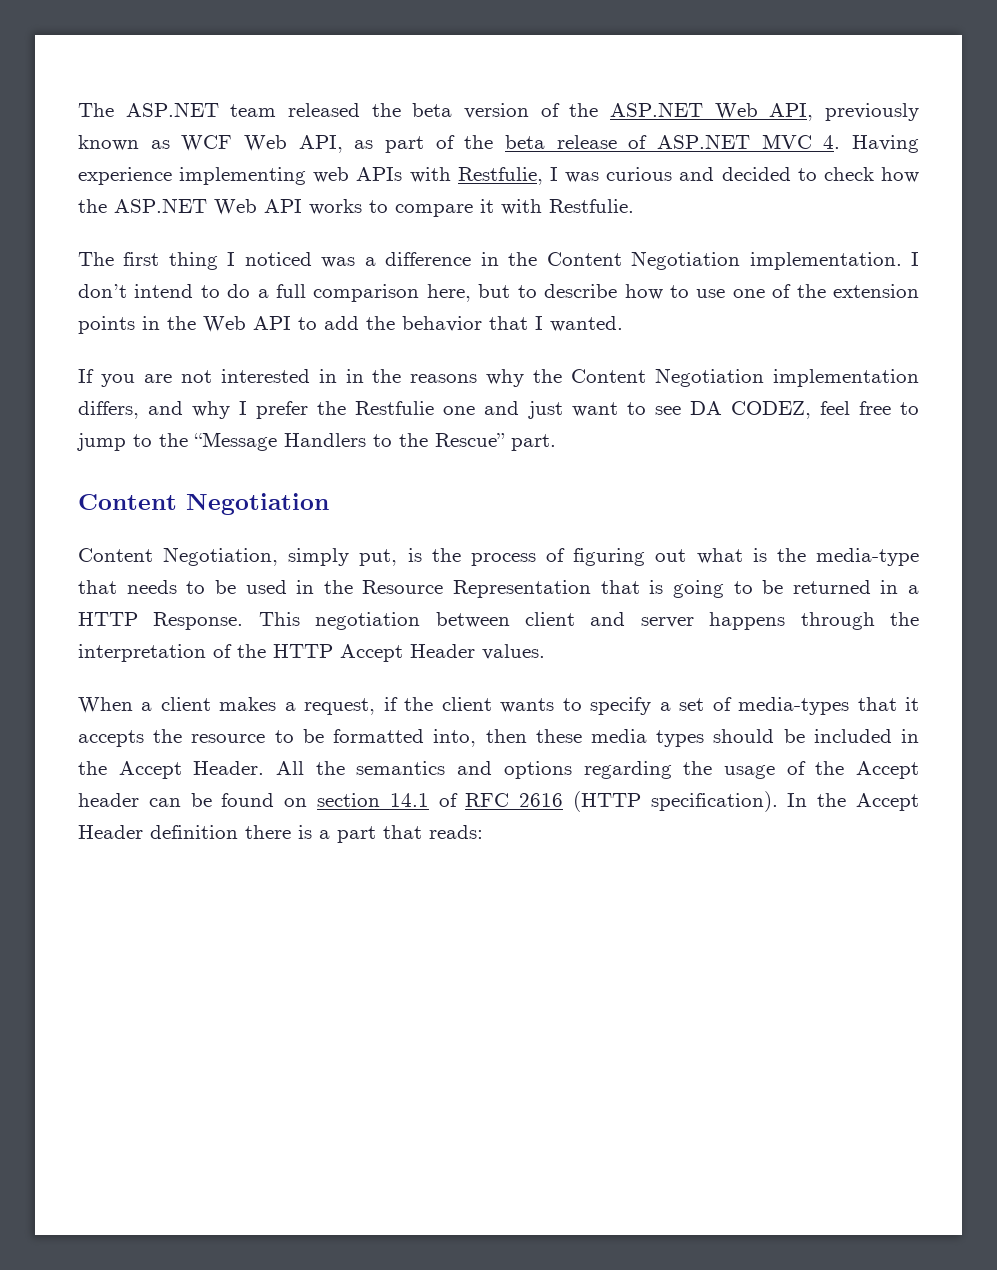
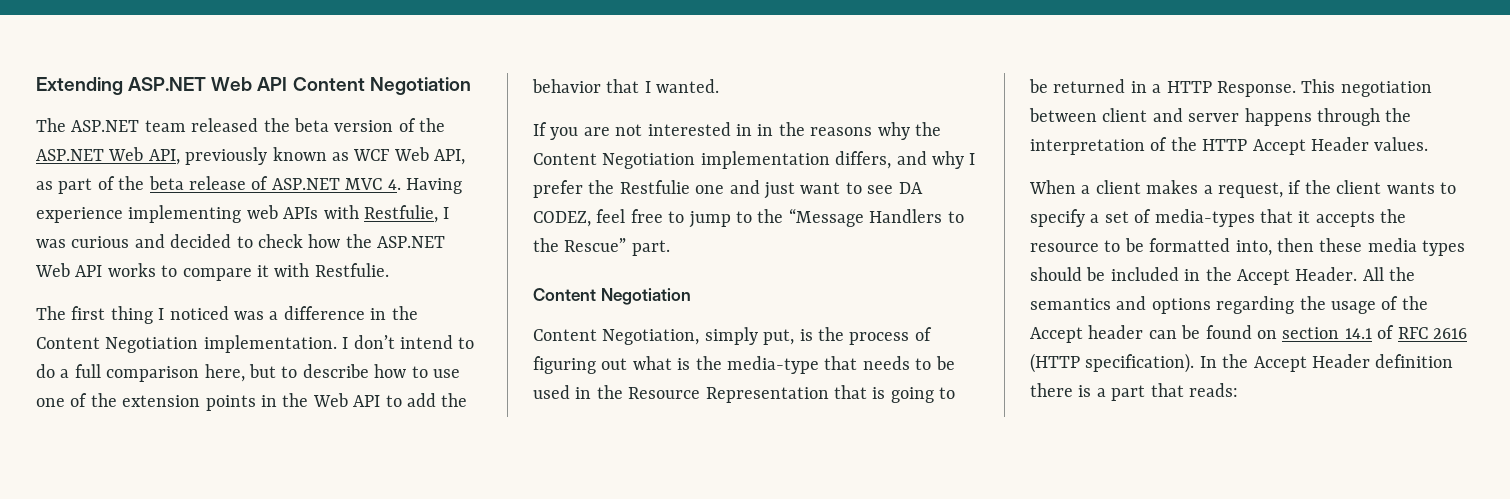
(78, 110) none -> [36,77,471,95] Extending ASP.NET Web API Content Negotiation //

